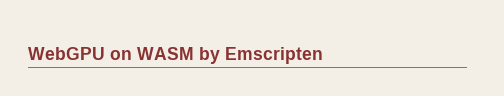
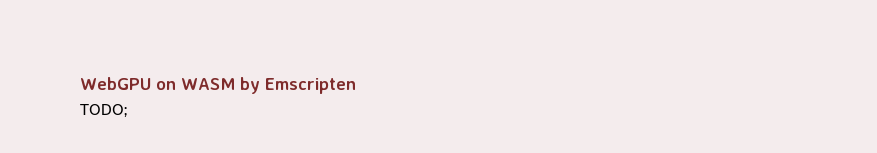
(323, 55) none -> [80,104,127,117] // TODO;

